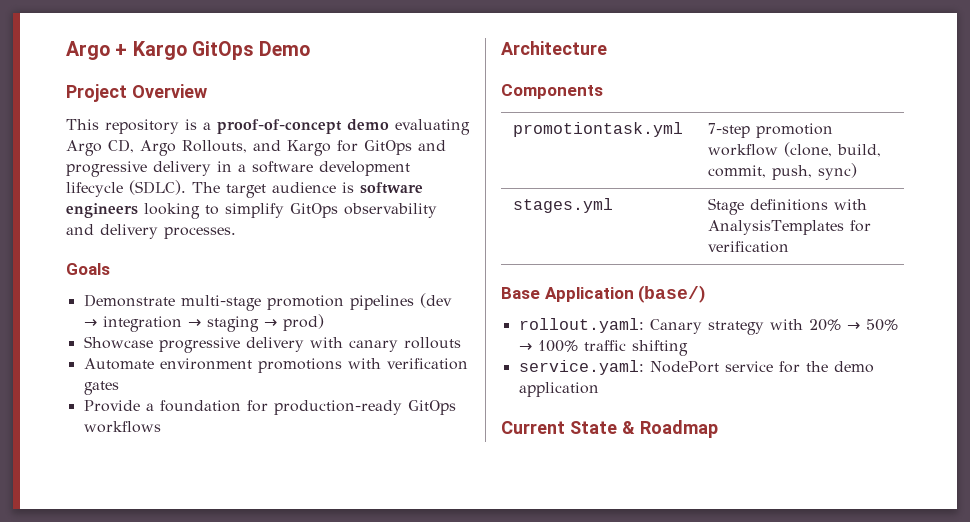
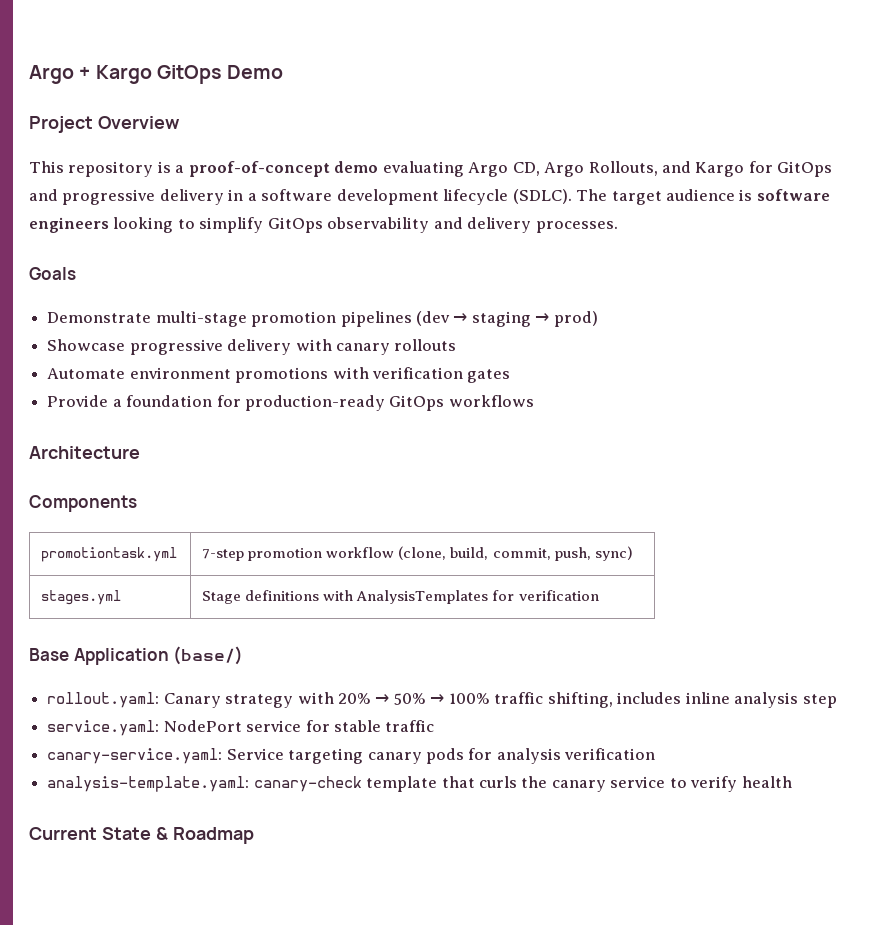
[102,316,201,332] integration → -> (468, 318) none
[631,340,688,356] shifting -> [547,692,837,708] shifting, includes inline analysis step
[805,361,874,373] [518,382,599,397] the demo application -> [333,720,435,732] [47,748,656,764] [47,776,792,792] stable traffic // canary-service.yaml: Service targeting canary pods for analysis verification // analysis-template.yaml: canary-check template that curls the canary service to verify health

